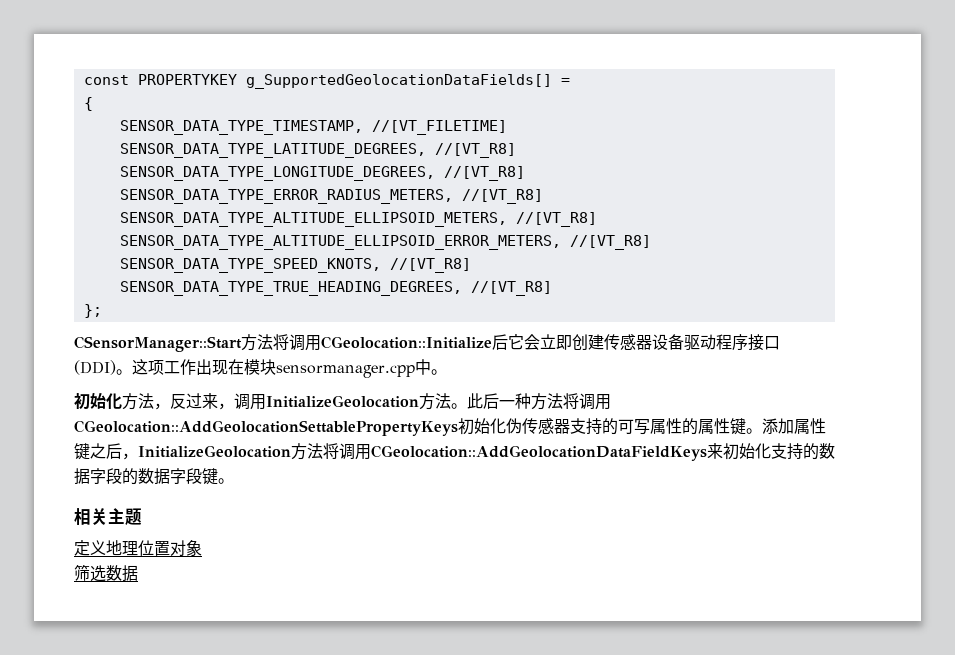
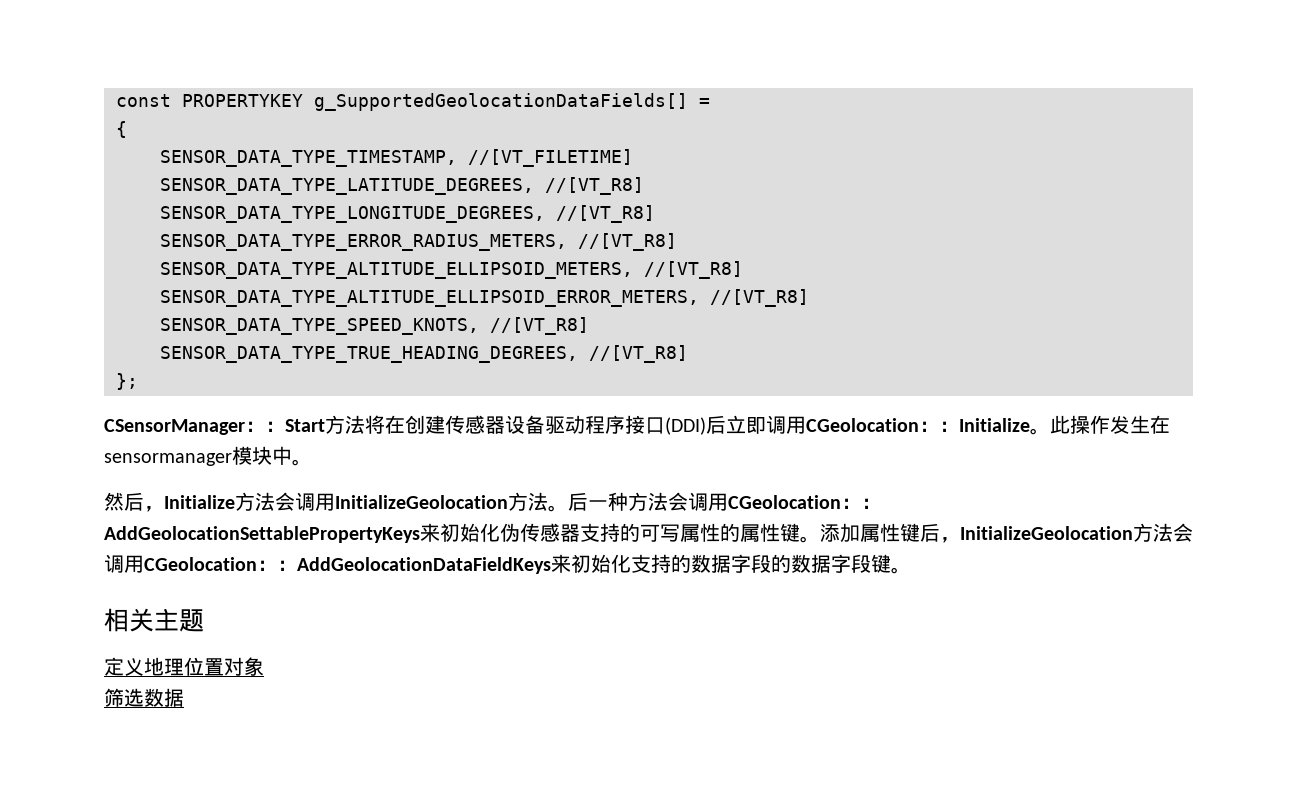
[74,334,572,352] CSensorManager::Start方法将调用CGeolocation::Initialize后它会立即 -> [104,415,405,435] CSensorManager：：Start方法将在
[116,359,447,378] [74,393,234,410] 。这项工作出现在模块sensormanager.cpp中。 // 初始化方法，反过来， -> [706,415,1170,435] [104,446,312,466] [104,492,295,512] 后立即调用CGeolocation：：Initialize。此操作发生在sensormanager模块中。 // 然后，Initialize方法会
[467,393,483,409] 此 -> (568, 508) none
[563,393,611,410] [74,420,458,436] 将调用CGeolocation::AddGeolocationSettablePropertyKeys -> [668,492,881,511] [104,523,440,543] 会调用CGeolocation：：AddGeolocationSettablePropertyKeys来
[90,443,106,459] 之 -> (920, 532) none
[323,443,707,461] 将调用CGeolocation::AddGeolocationDataFieldKeys -> [1173,523,1193,542] [104,554,551,574] 会调用CGeolocation：：AddGeolocationDataFieldKeys

